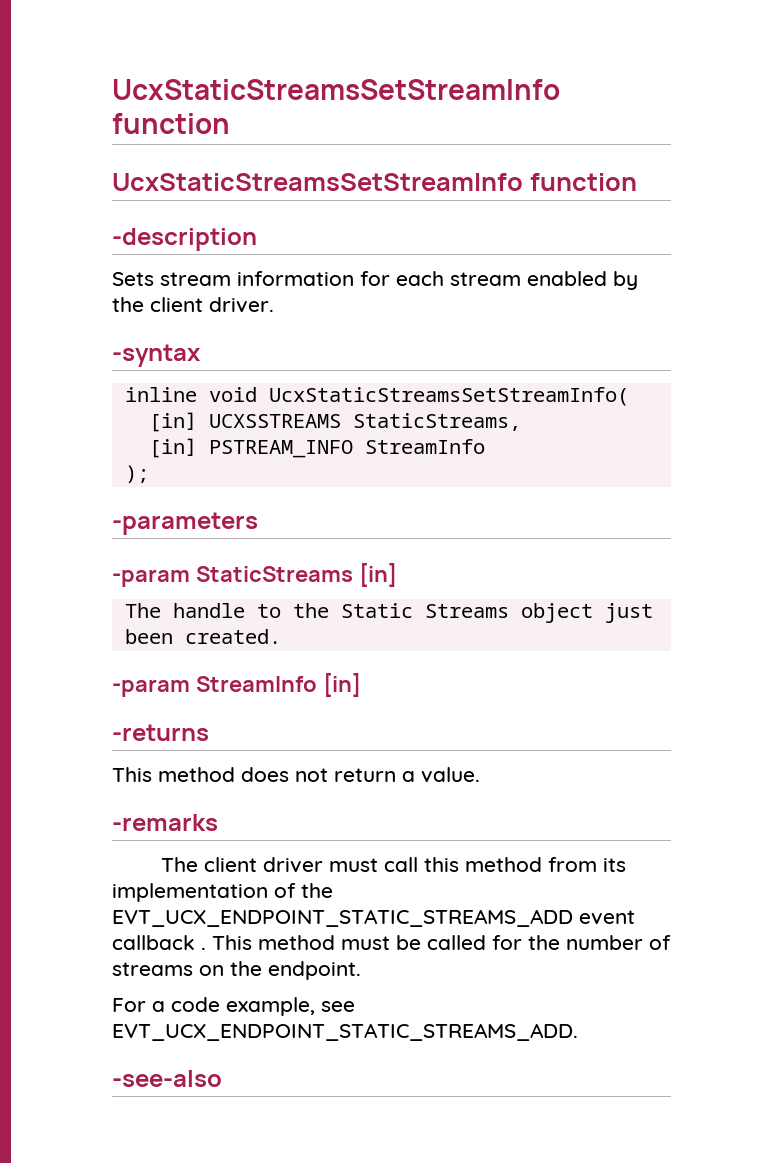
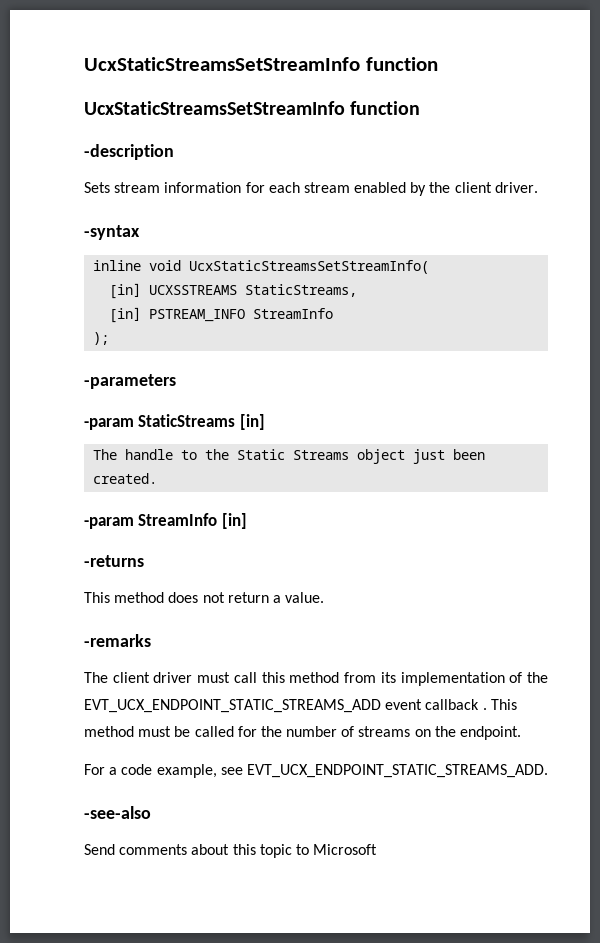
(222, 1078) none -> [84,844,378,858] // Send comments about this topic to Microsoft

